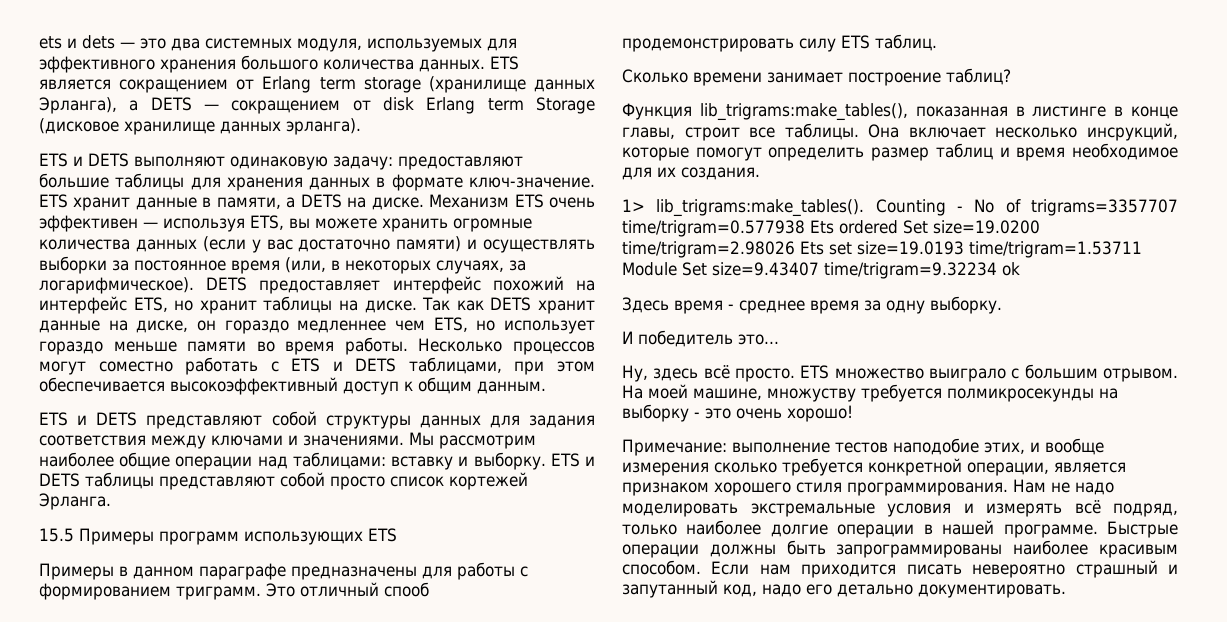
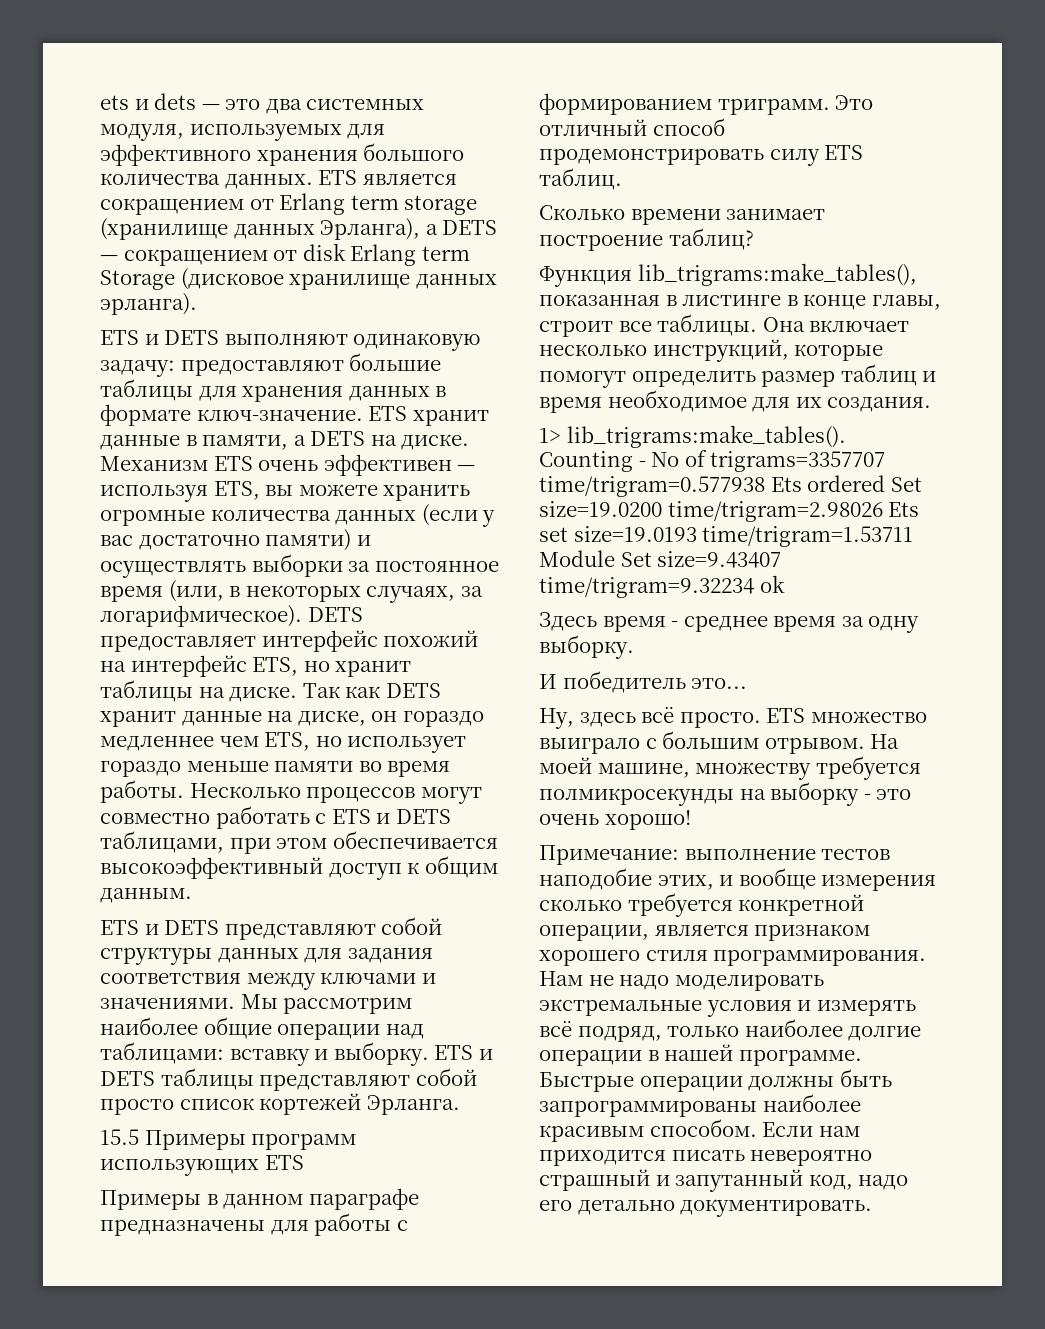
[98,361,173,372] соместно -> [100,813,210,824] совместно
[384,582,429,597] спооб -> [652,118,725,136] способ
[1087,123,1178,141] инсрукций, -> [652,339,789,362] инструкций,
[767,388,856,402] множуству -> [695,762,812,780] множеству

